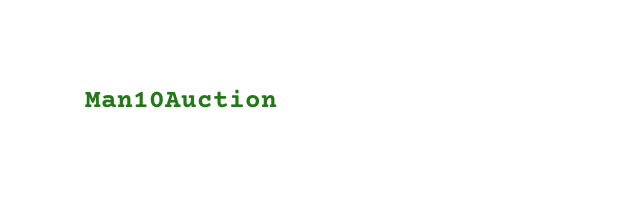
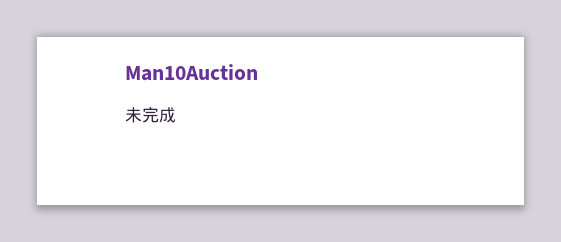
(277, 98) none -> [125,107,176,123] // 未完成

